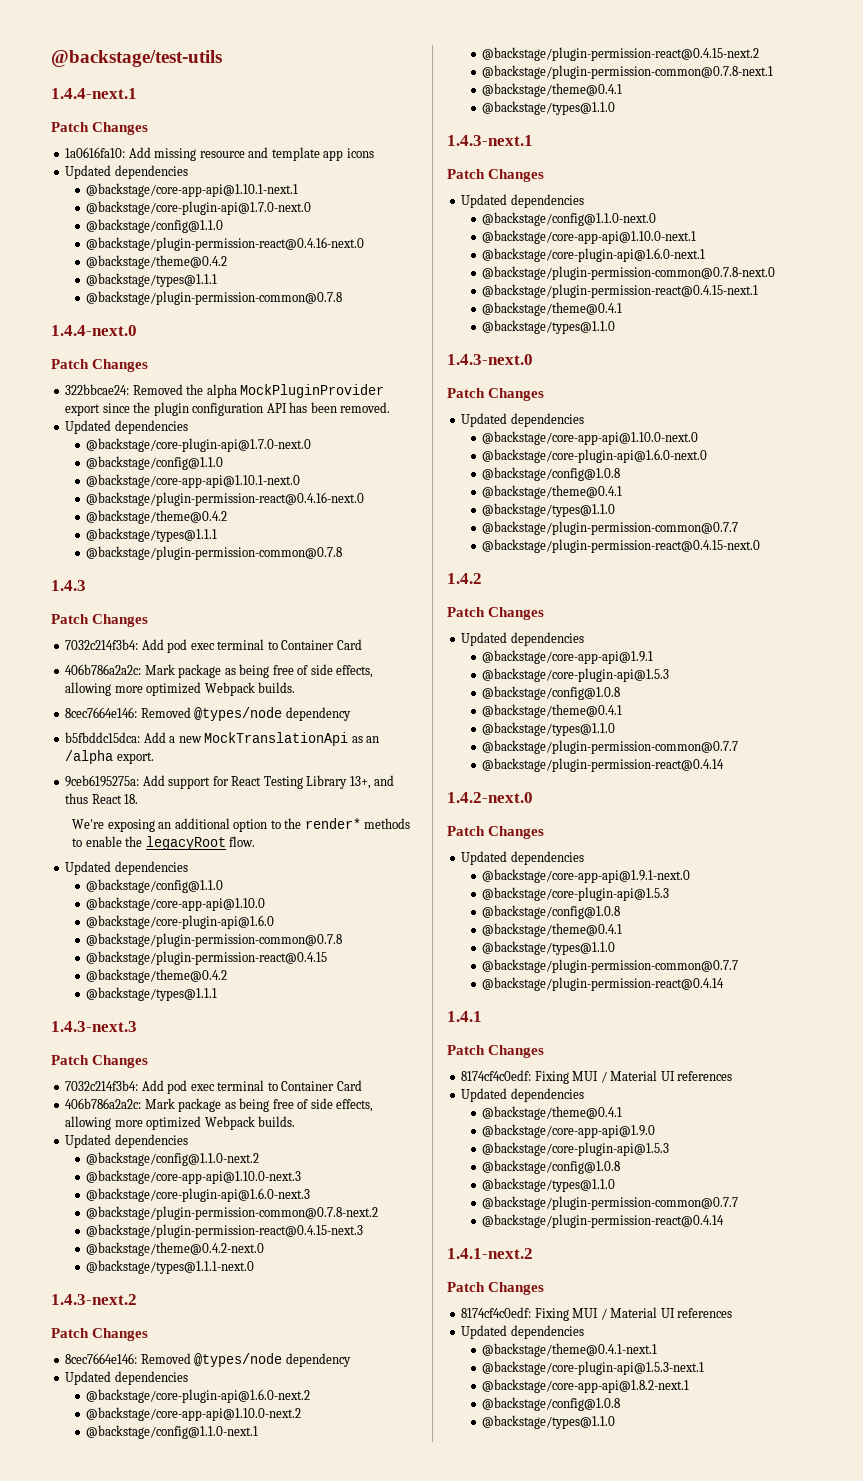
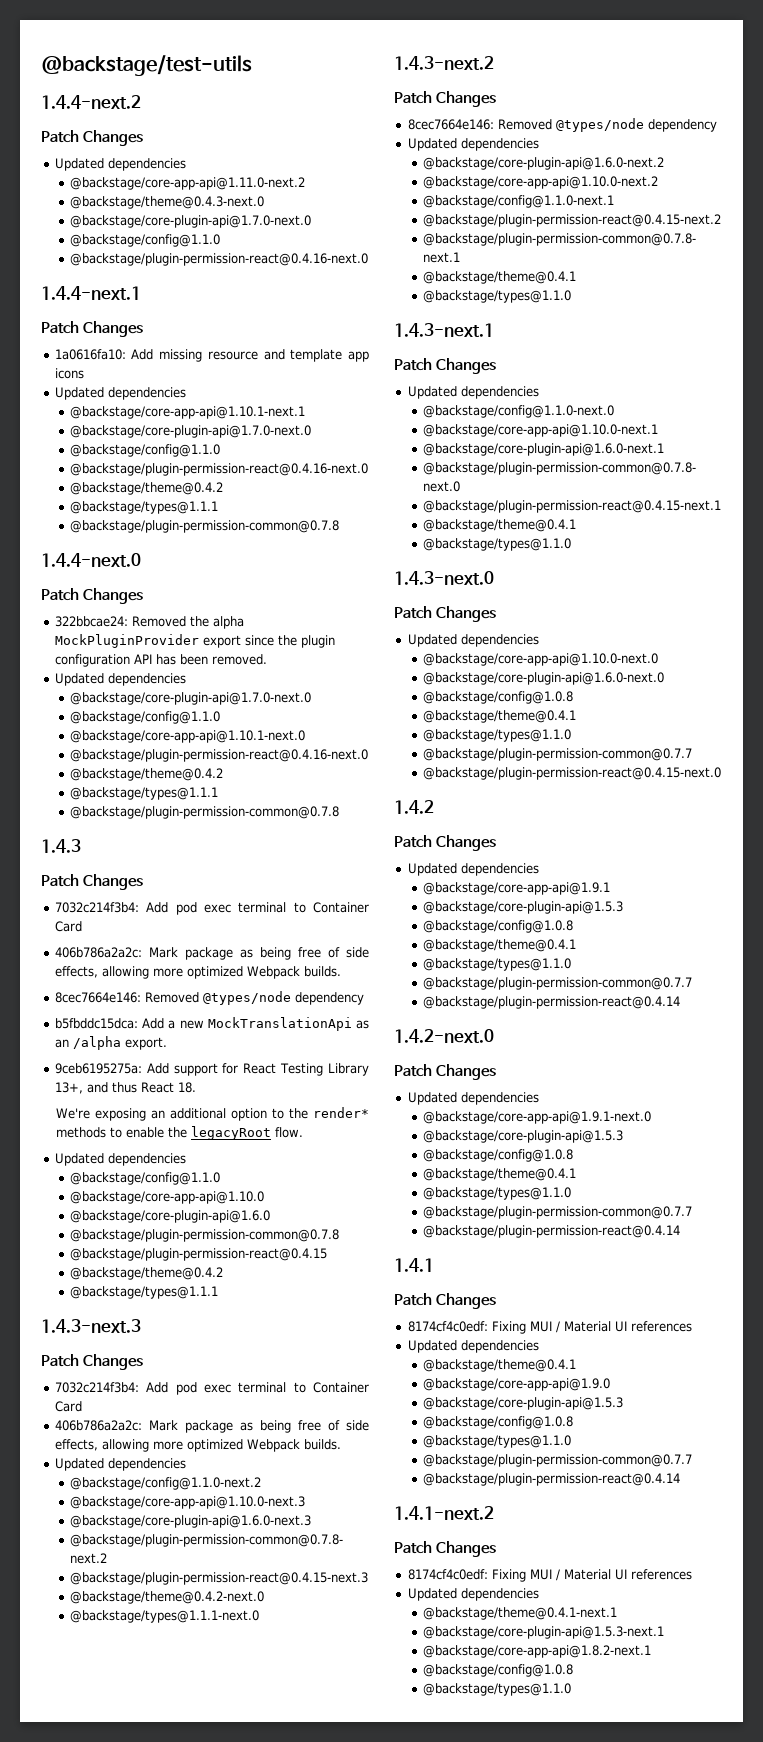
(222, 58) none -> [41,95,141,109] [41,130,143,146] [54,158,186,171] [69,177,305,190] [69,196,264,209] [69,215,311,228] [69,234,220,247] [69,253,368,266] // 1.4.4-next.2 // Patch Changes // Updated dependencies // @backstage/core-app-api@1.11.0-next.2 // @backstage/theme@0.4.3-next.0 // @backstage/core-plugin-api@1.7.0-next.0 // @backstage/config@1.1.0 // @backstage/plugin-permission-react@0.4.16-next.0

